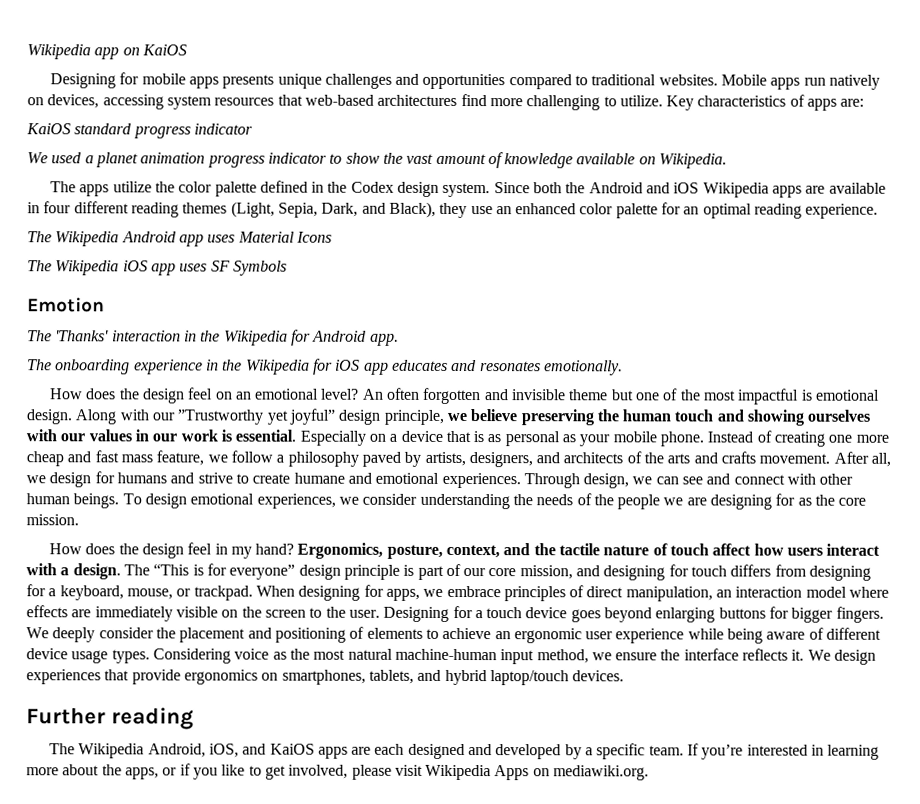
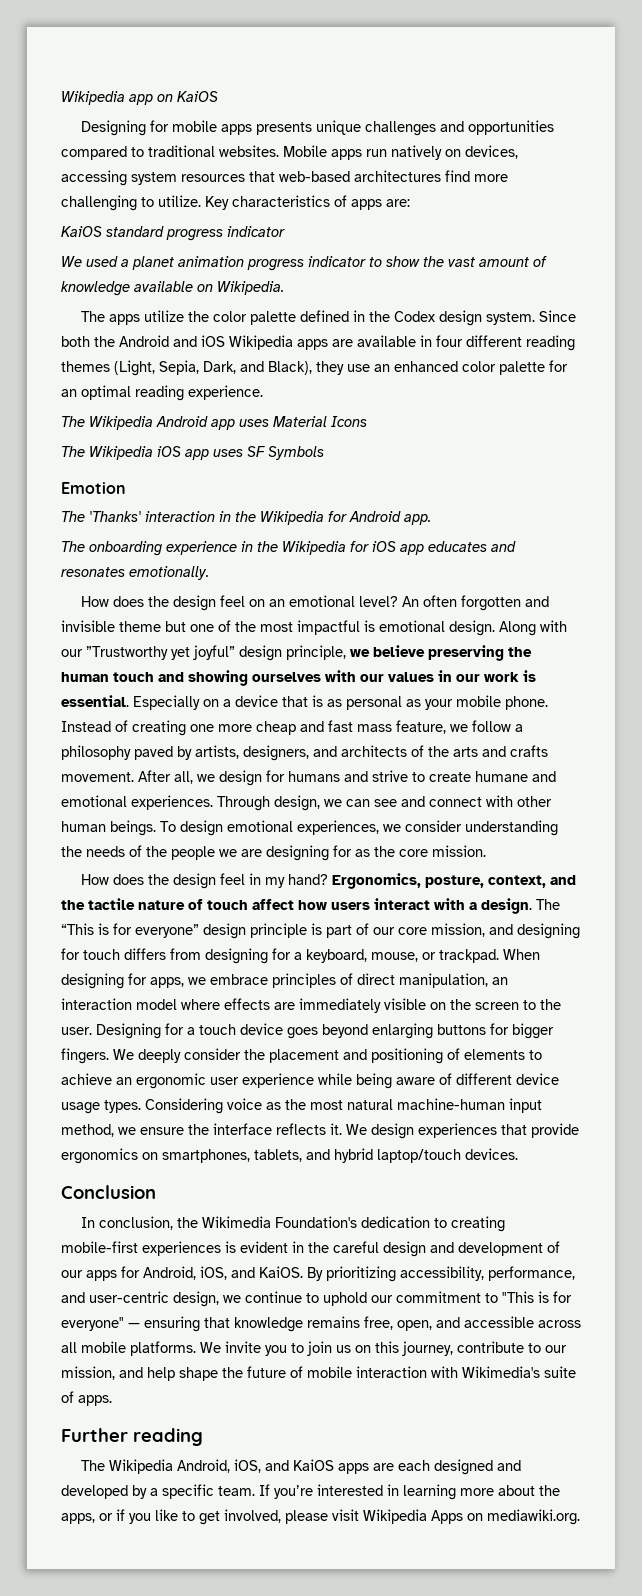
(625, 676) none -> [61,1185,156,1199] [80,1216,505,1232] [61,1241,560,1257] [61,1266,575,1282] [61,1291,572,1307] [61,1316,581,1332] [61,1341,567,1356] [61,1366,576,1381] [61,1391,112,1406] // Conclusion // In conclusion, the Wikimedia Foundation's dedication to creating mobile-first experiences is evident in the careful design and development of our apps for Android, iOS, and KaiOS. By prioritizing accessibility, performance, and user-centric design, we continue to uphold our commitment to "This is for everyone" — ensuring that knowledge remains free, open, and accessible across all mobile platforms. We invite you to join us on this journey, contribute to our mission, and help shape the future of mobile interaction with Wikimedia's suite of apps.

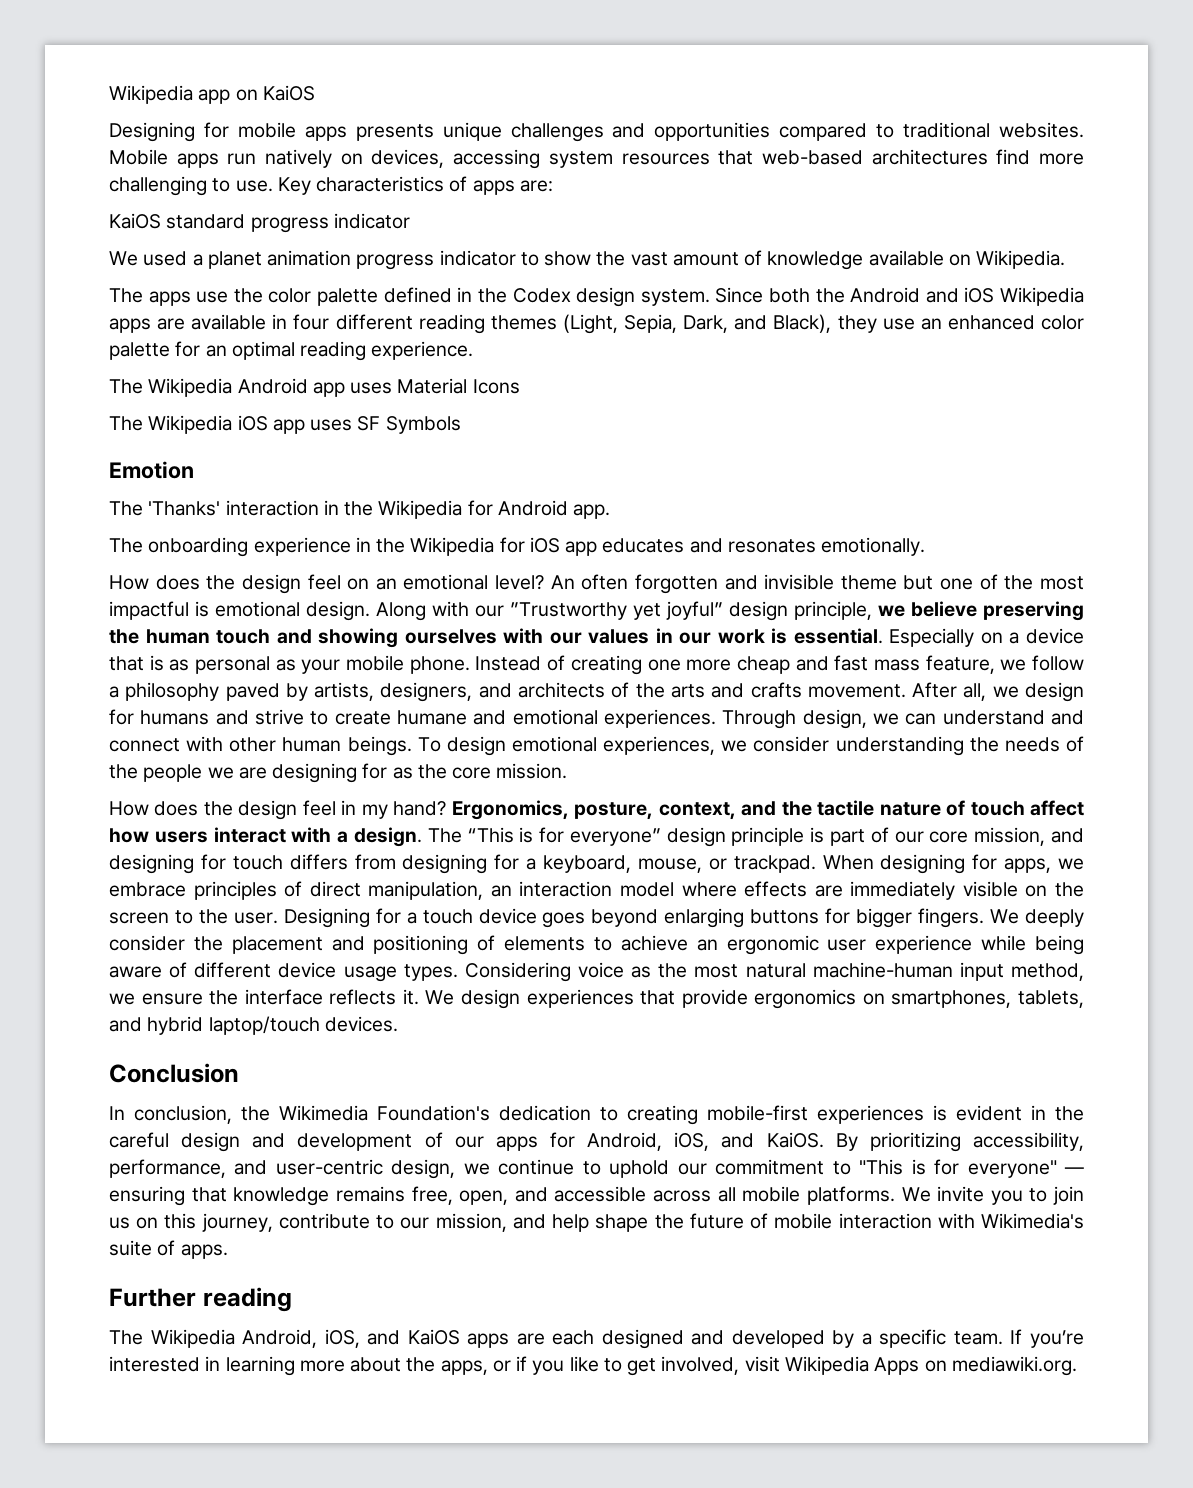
[158,195,201,207] utilize. -> [235,180,273,192] use.
[143,310,184,322] utilize -> [196,291,229,303] use
[374,799,397,807] see -> [942,710,1045,725] understand
[285,1510,328,1524] please -> (740, 1365) none

